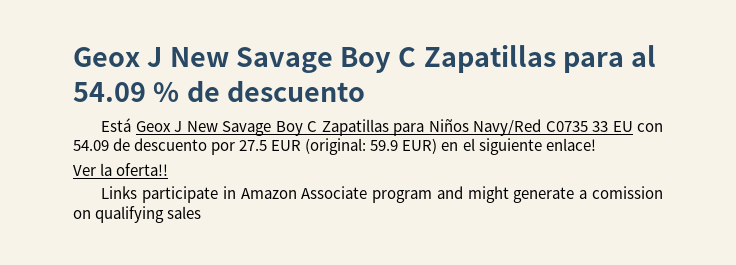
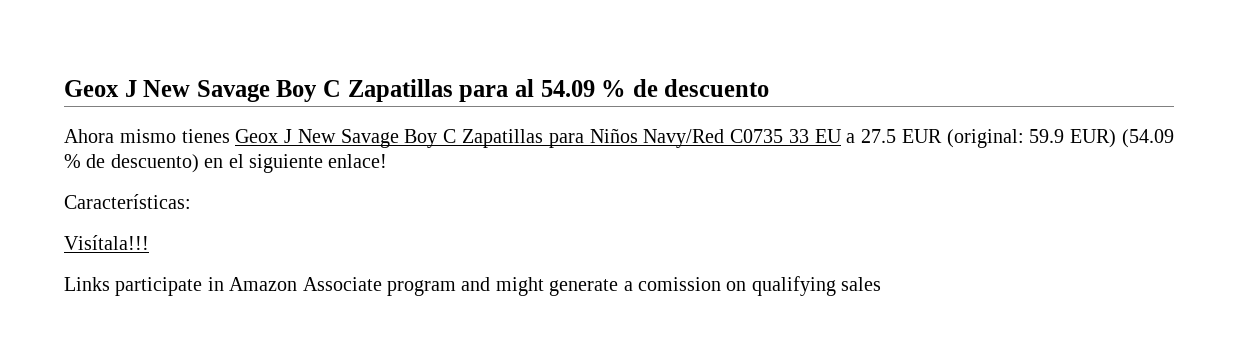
[101,118,132,132] Está -> [64,129,230,143] Ahora mismo tienes
[637,123,663,132] [73,138,236,155] con 54.09 de descuento por -> [846,133,856,143] a
(438, 146) none -> [1121,129,1174,148] [64,154,199,173] (54.09 % de descuento)
[73,163,169,176] Ver la oferta!! -> [64,194,191,209] [64,235,149,250] Características: // Visítala!!!

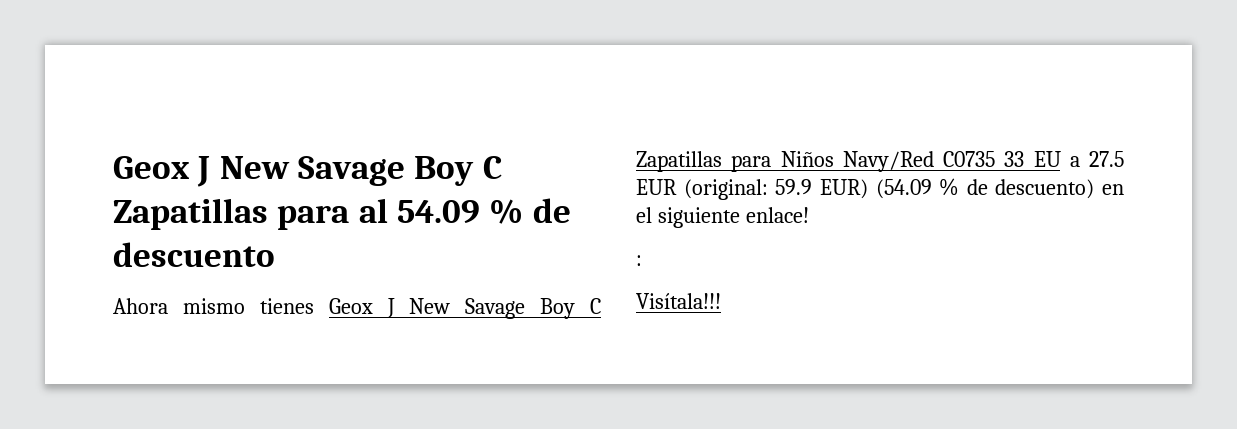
[64,194,191,209] Características: -> [636,255,642,266] :
[64,276,882,296] // Links participate in Amazon Associate program and might generate a comission on qualifying sales -> (721, 301) none

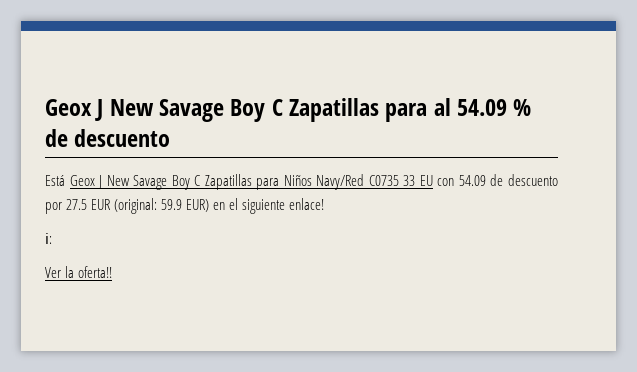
[113,298,314,314] Ahora mismo tienes -> [45,175,65,186] Está
[1069,156,1080,167] a -> [437,174,559,186] [45,202,62,214] con 54.09 de descuento por
[875,178,1095,199] (54.09 % de descuento) -> (210, 205) none
[636,255,642,266] [636,293,721,309] : // Visítala!!! -> [45,233,52,244] [45,266,113,278] ℹ: // Ver la oferta!!

